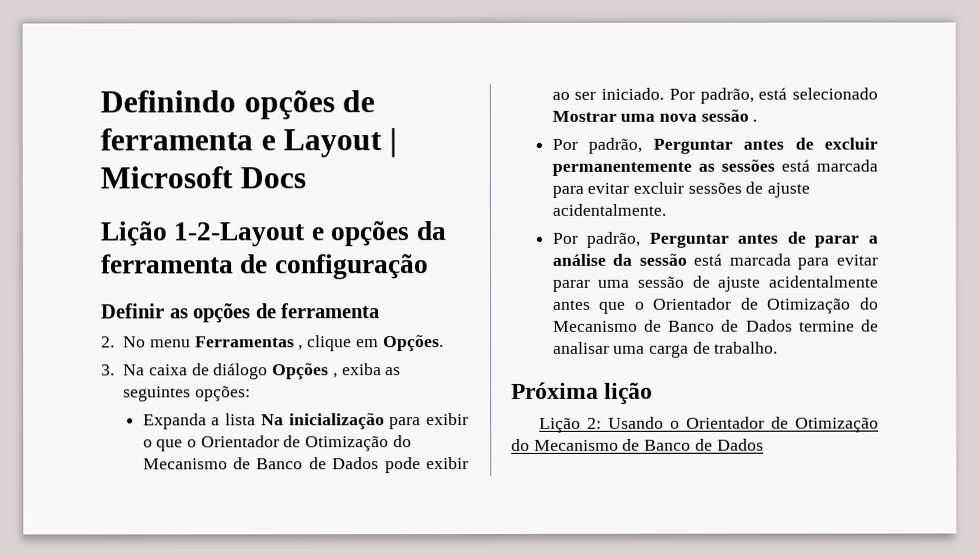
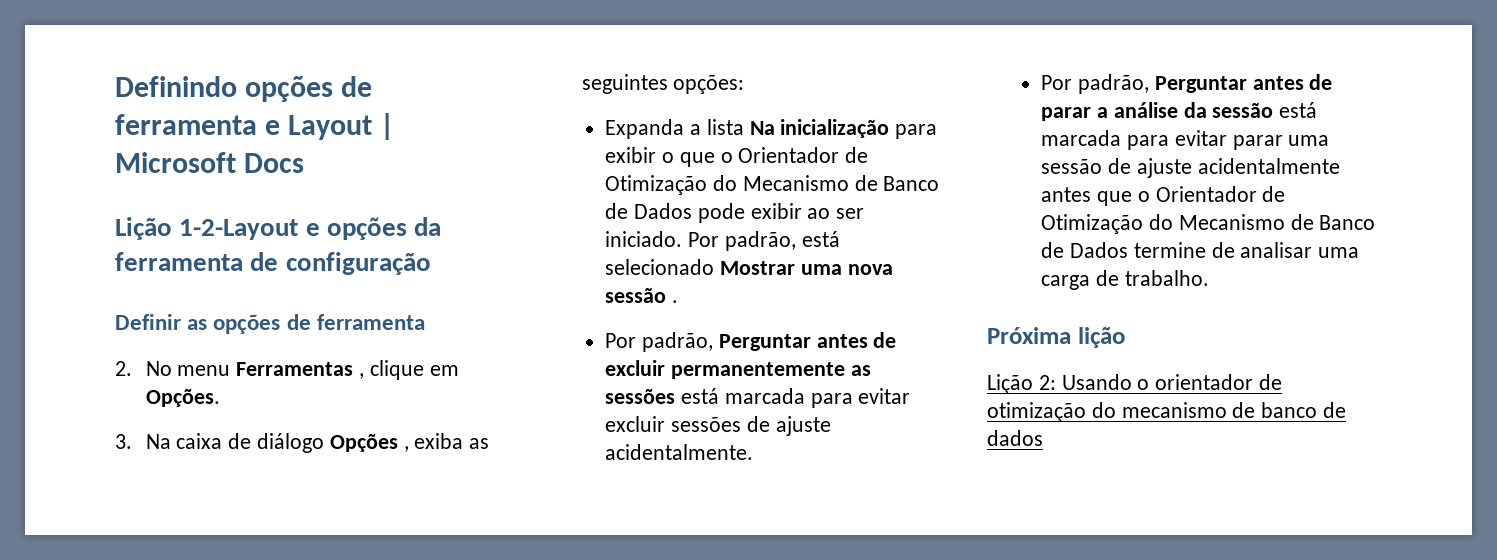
[686,416,879,433] [511,438,764,451] Orientador de Otimização do Mecanismo de Banco de Dados -> [1155,374,1283,390] [987,402,1347,422] [987,430,1043,446] orientador de otimização do mecanismo de banco de dados

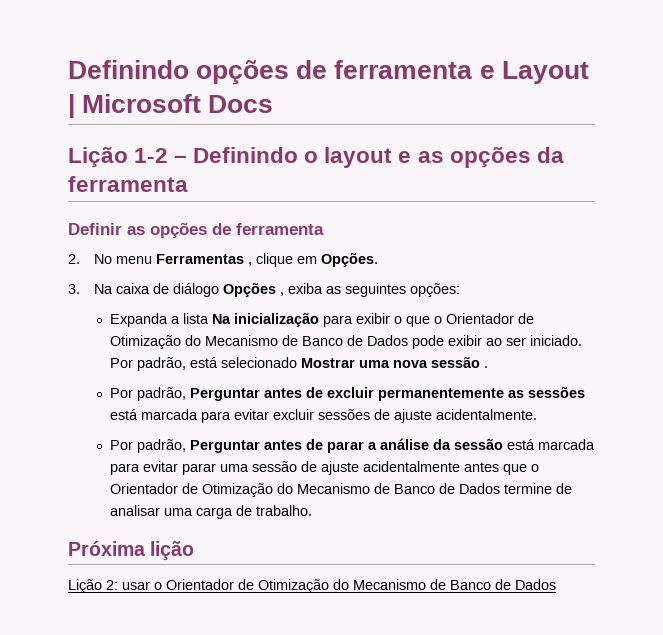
[179,219,320,240] 1-2-Layout e -> [134,147,444,168] 1-2 – Definindo o layout e as
[250,252,431,275] de configuração -> (188, 184) none
[1061,374,1283,390] [987,402,1347,422] [987,430,1043,446] Usando o orientador de otimização do mecanismo de banco de dados -> [122,579,556,593] usar o Orientador de Otimização do Mecanismo de Banco de Dados

